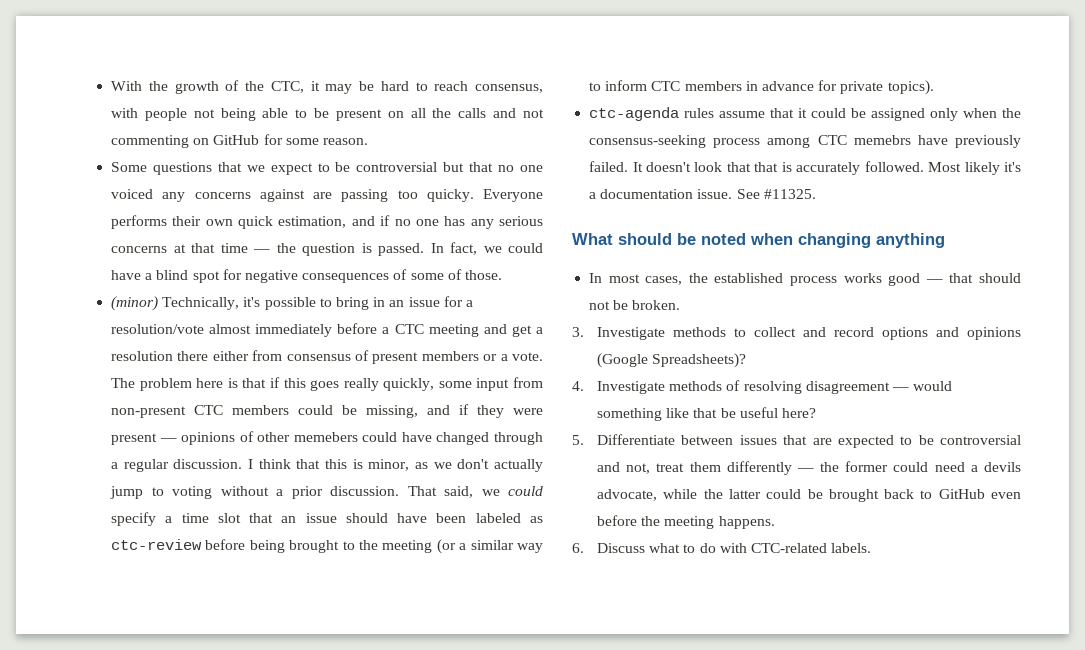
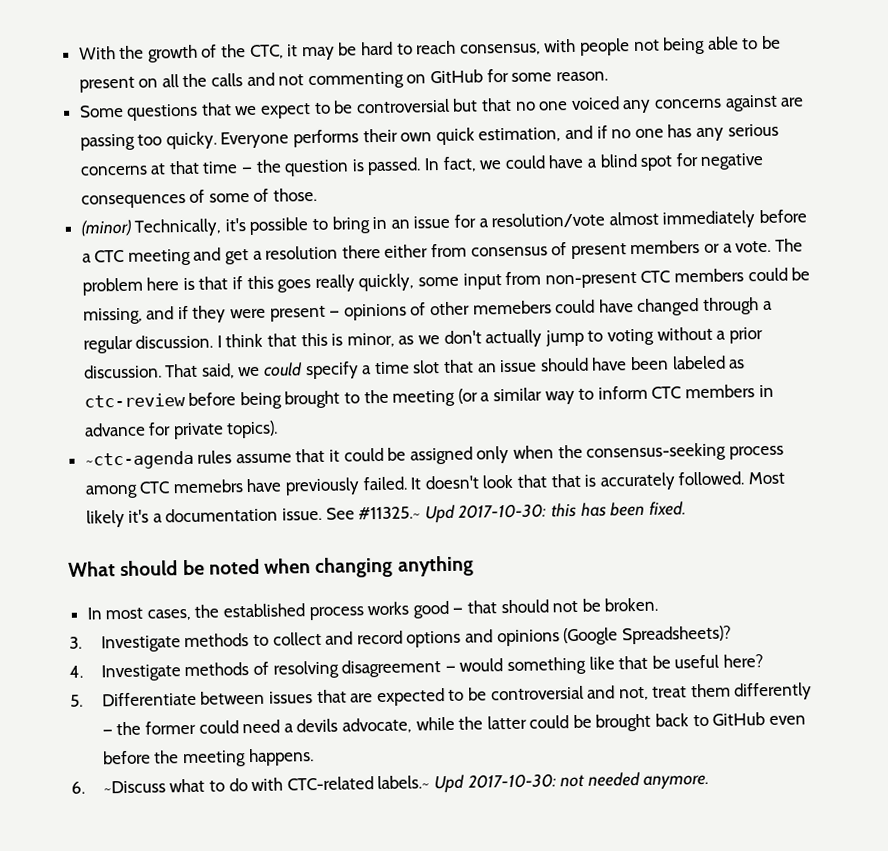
[589,107,680,121] ctc-agenda -> [84,450,194,470] ~ctc-agenda
[763,189,816,199] #11325. -> [358,501,687,524] #11325.~ Upd 2017-10-30: this has been fixed.
[596,543,645,553] Discuss -> [102,780,166,794] ~Discuss
[831,543,872,553] labels. -> [377,771,711,794] labels.~ Upd 2017-10-30: not needed anymore.

